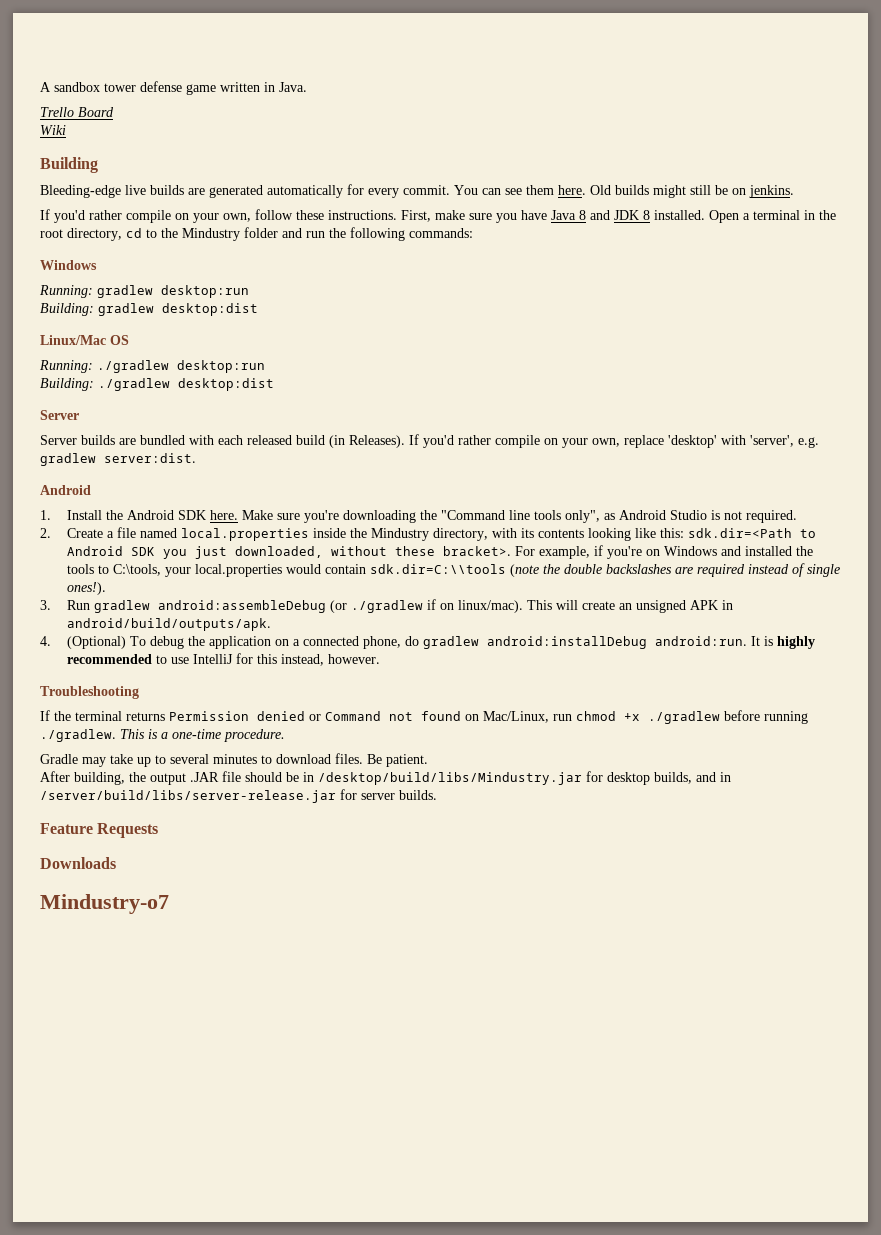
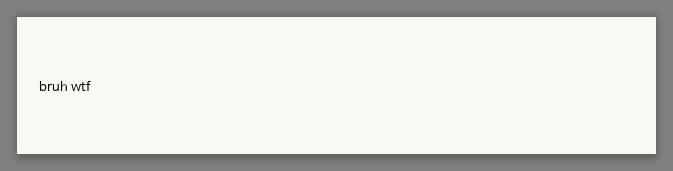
[40,81,307,95] [40,107,114,117] [40,125,66,135] [40,157,98,173] [40,184,794,198] [40,209,836,223] [40,227,473,241] [40,260,97,270] [39,285,249,298] [40,303,258,316] [40,335,129,345] [39,360,265,373] [40,378,274,391] [40,410,79,420] [40,434,819,448] [40,453,196,466] [40,485,91,495] [40,510,798,523] [40,527,817,541] [67,545,814,559] [67,563,841,577] [67,582,107,595] [40,599,734,613] [67,618,272,631] [40,636,816,649] [67,653,381,666] [40,686,139,699] [40,710,808,724] [40,729,285,742] [40,753,428,767] [40,771,731,785] [40,789,437,803] [40,823,159,838] [40,857,116,869] [40,894,169,914] A sandbox tower defense game written in Java. // Trello Board // Wiki // Building // Bleeding-edge live builds are generated automatically for every commit. You can see them here. Old builds might still be on jenkins. // If you'd rather compile on your own, follow these instructions. First, make sure you have Java 8 and JDK 8 installed. Open a terminal in the root directory, cd to the Mindustry folder and run the following commands: // Windows // Running: gradlew desktop:run // Building: gradlew desktop:dist // Linux/Mac OS // Running: ./gradlew desktop:run // Building: ./gradlew desktop:dist // Server // Server builds are bundled with each released build (in Releases). If you'd rather compile on your own, replace 'desktop' with 'server', e.g. gradlew server:dist. // Android // 1. Install the Android SDK here. Make sure you're downloading the "Command line tools only", as Android Studio is not required. // 2. Create a file named local.properties inside the Mindustry directory, with its contents looking like this: sdk.dir=<Path to Android SDK you just downloaded, without these bracket>. For example, if you're on Windows and installed the tools to C:\tools, your local.properties would contain sdk.dir=C:\\tools (note the double backslashes are required instead of single ones!). // 3. Run gradlew android:assembleDebug (or ./gradlew if on linux/mac). This will create an unsigned APK in android/build/outputs/apk. // 4. (Optional) To debug the application on a connected phone, do gradlew android:installDebug android:run. It is highly recommended to use IntelliJ for this instead, however. // Troubleshooting // If the terminal returns Permission denied or Command not found on Mac/Linux, run chmod +x ./gradlew before running ./gradlew. This is a one-time procedure. // Gradle may take up to several minutes to download files. Be patient. // After building, the output .JAR file should be in /desktop/build/libs/Mindustry.jar for desktop builds, and in /server/build/libs/server-release.jar for server builds. // Feature Requests // Downloads // Mindustry-o7 -> [39,80,92,92] bruh wtf

